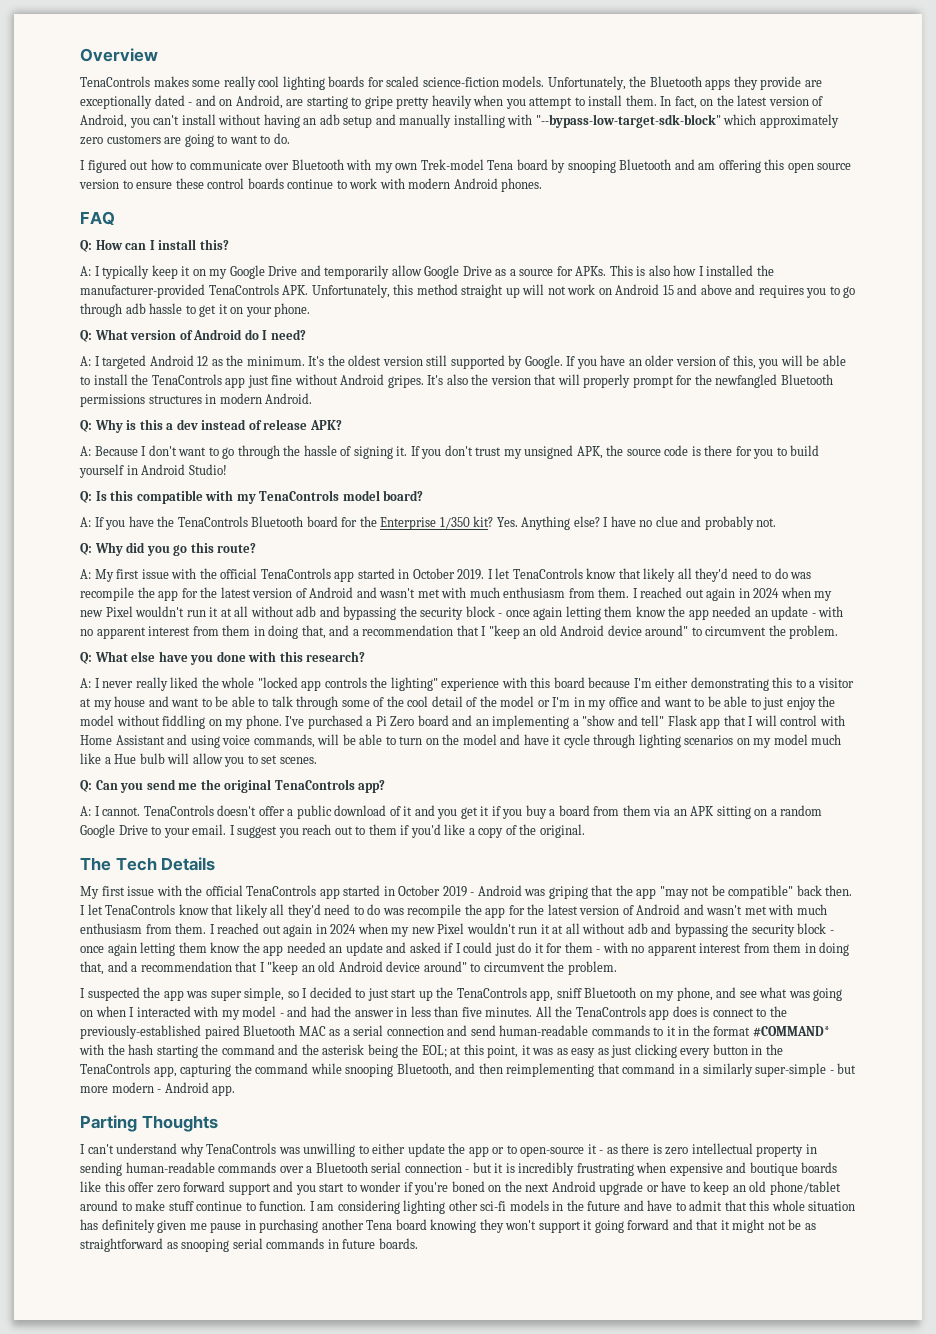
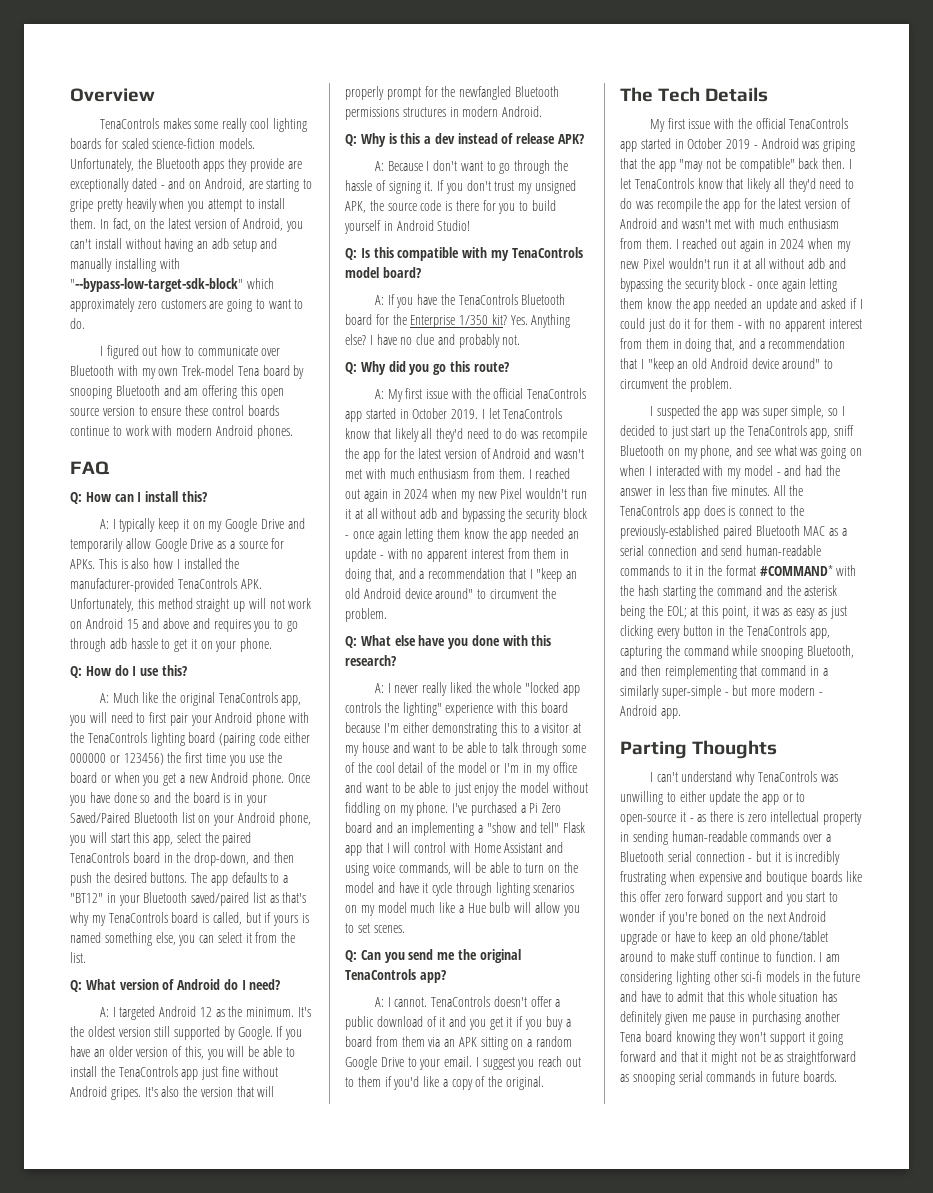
(311, 310) none -> [70,665,187,678] [99,692,302,706] [69,712,310,726] [70,732,310,746] [70,752,283,766] [70,772,311,786] [69,792,268,806] [70,812,311,826] [69,832,252,846] [70,852,294,866] [70,872,289,886] [70,892,307,906] [70,912,310,926] [70,932,296,946] [70,952,86,963] // Q: How do I use this? // A: Much like the original TenaControls app, you will need to first pair your Android phone with the TenaControls lighting board (pairing code either 000000 or 123456) the first time you use the board or when you get a new Android phone. Once you have done so and the board is in your Saved/Paired Bluetooth list on your Android phone, you will start this app, select the paired TenaControls board in the drop-down, and then push the desired buttons. The app defaults to a "BT12" in your Bluetooth saved/paired list as that's why my TenaControls board is called, but if yours is named something else, you can select it from the list.

